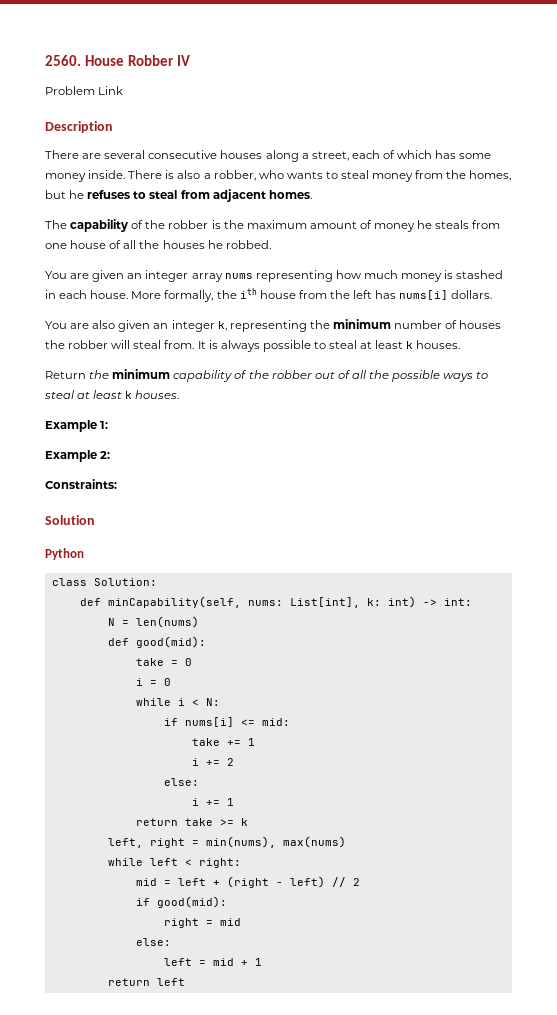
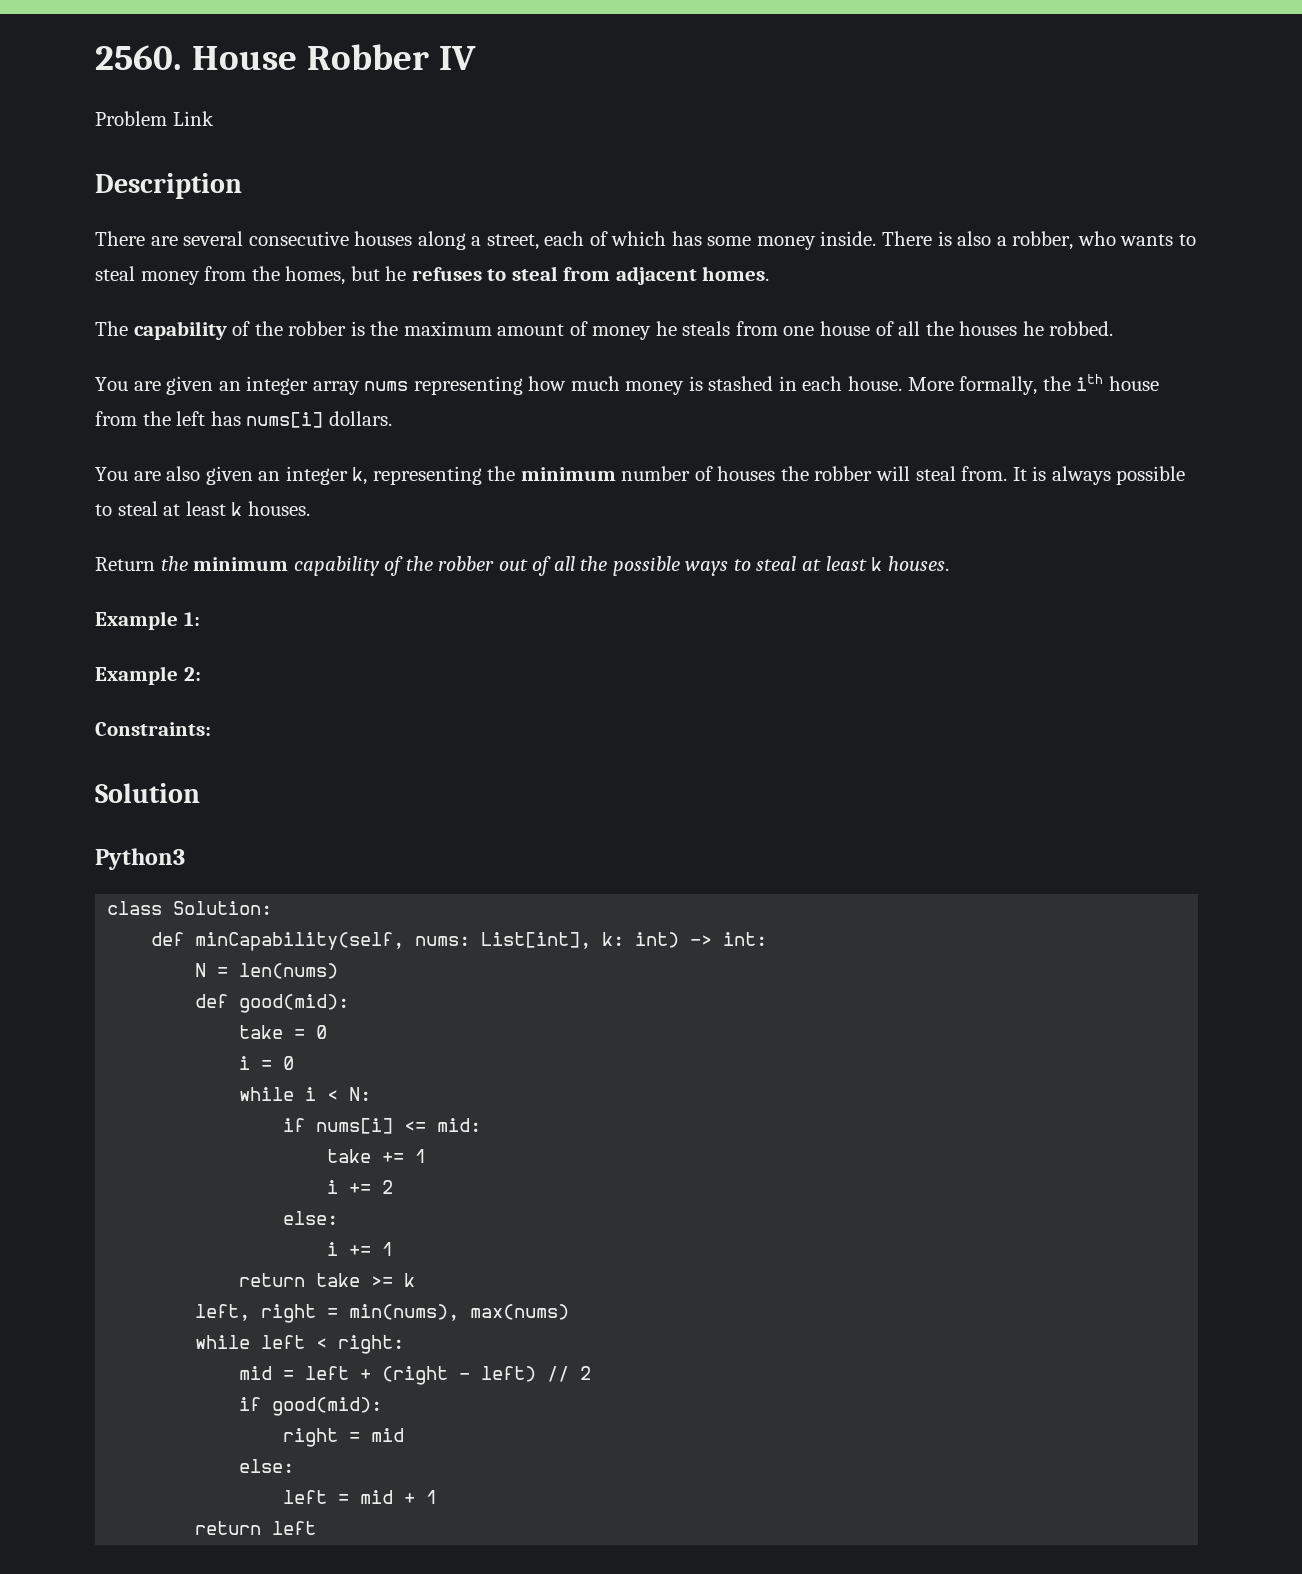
[45,548,84,560] Python -> [95,848,185,870] Python3

